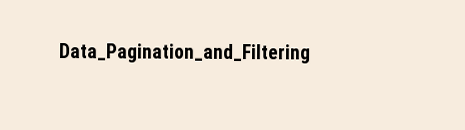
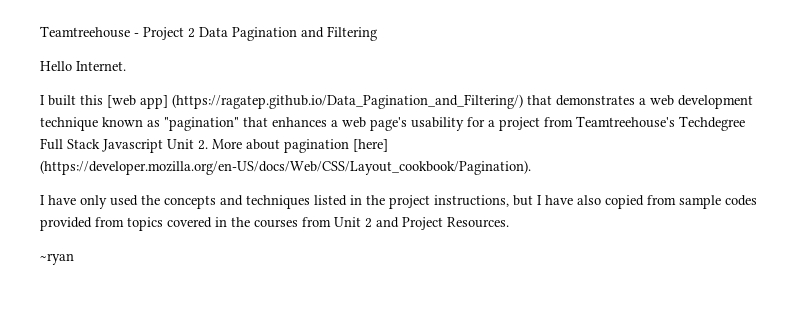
[59,43,311,64] Data_Pagination_and_Filtering -> [40,26,377,41] [40,61,126,71] [40,94,753,109] [40,116,745,131] [40,138,388,153] [40,160,531,175] [40,195,757,209] [40,217,509,231] [40,253,74,265] Teamtreehouse - Project 2 Data Pagination and Filtering // Hello Internet. // I built this [web app] (https://ragatep.github.io/Data_Pagination_and_Filtering/) that demonstrates a web development technique known as "pagination" that enhances a web page's usability for a project from Teamtreehouse's Techdegree Full Stack Javascript Unit 2. More about pagination [here] (https://developer.mozilla.org/en-US/docs/Web/CSS/Layout_cookbook/Pagination). // I have only used the concepts and techniques listed in the project instructions, but I have also copied from sample codes provided from topics covered in the courses from Unit 2 and Project Resources. // ~ryan

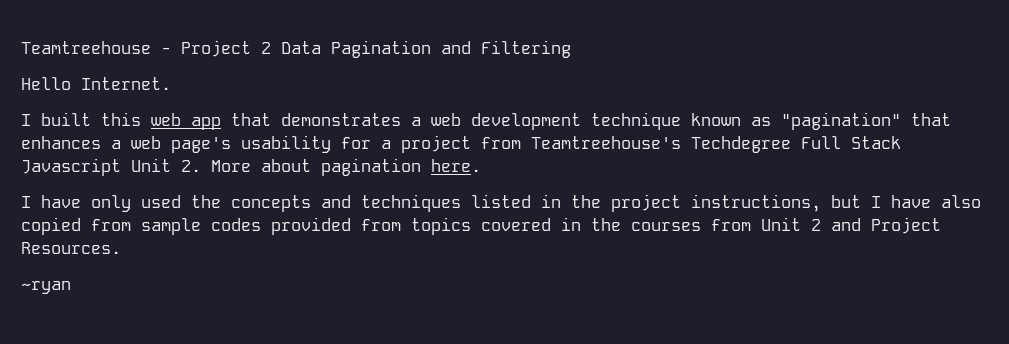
[107,94,523,109] [web app] (https://ragatep.github.io/Data_Pagination_and_Filtering/) -> [151,113,221,130] web app
[353,139,388,152] [40,160,531,175] [here] (https://developer.mozilla.org/en-US/docs/Web/CSS/Layout_cookbook/Pagination). -> [431,159,481,172] here.

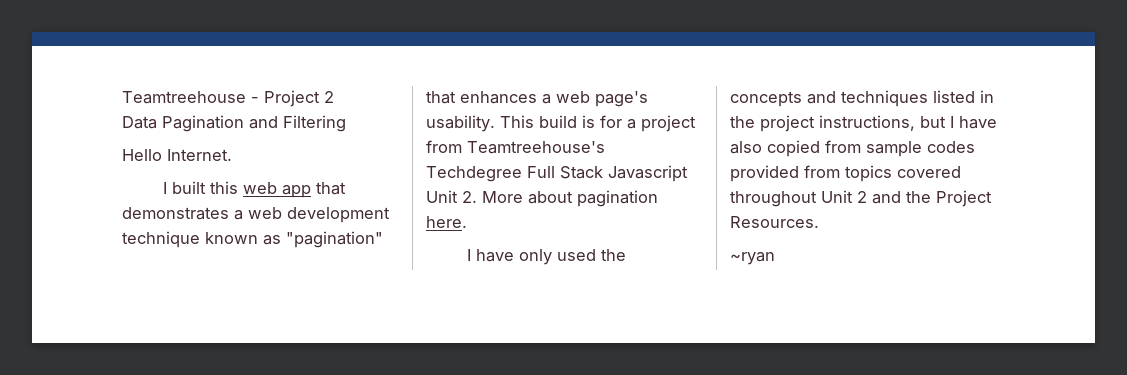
(271, 48) none -> (334, 97) //
[241,135,331,153] usability -> [426,115,595,132] usability. This build is
[561,217,751,231] in the courses from -> [730,191,817,207] throughout
(861, 224) none -> [906,191,931,203] the

